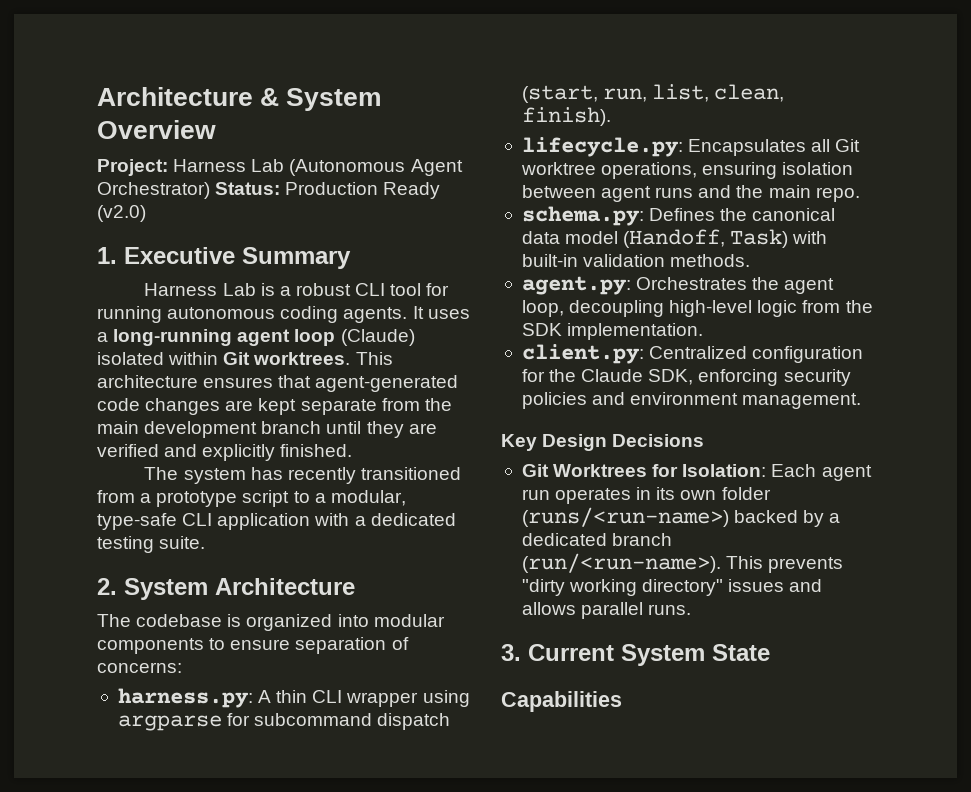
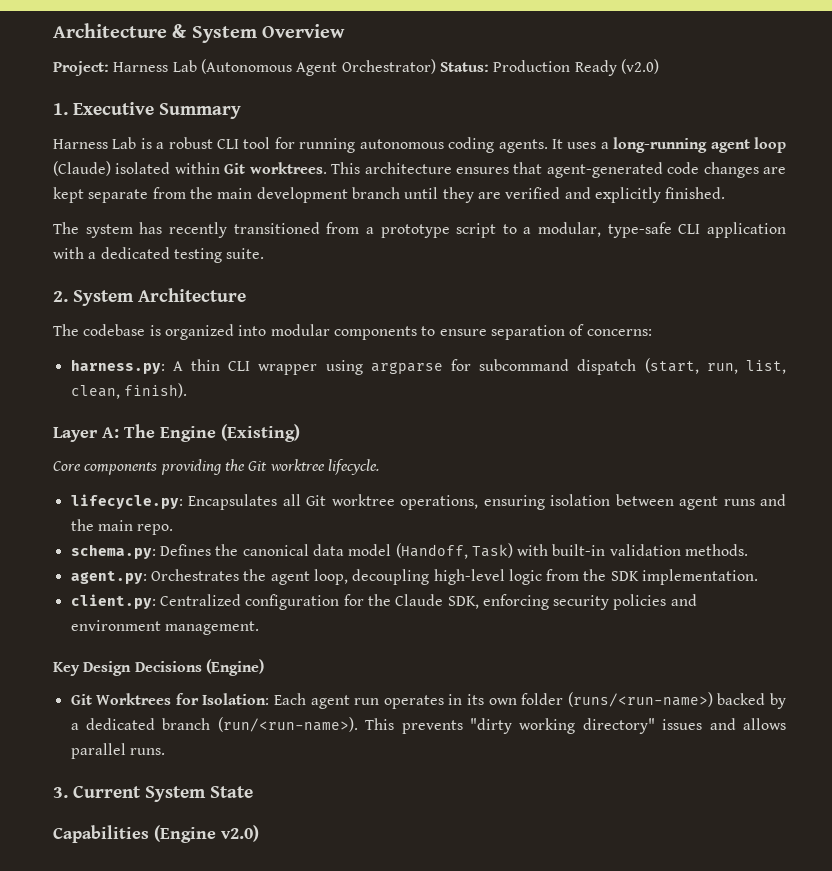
(611, 116) none -> [53,424,300,442] [53,459,379,475] // Layer A: The Engine (Existing) // Core components providing the Git worktree lifecycle.
(705, 440) none -> [205,659,264,676] (Engine)
(622, 701) none -> [154,825,259,843] (Engine v2.0)

